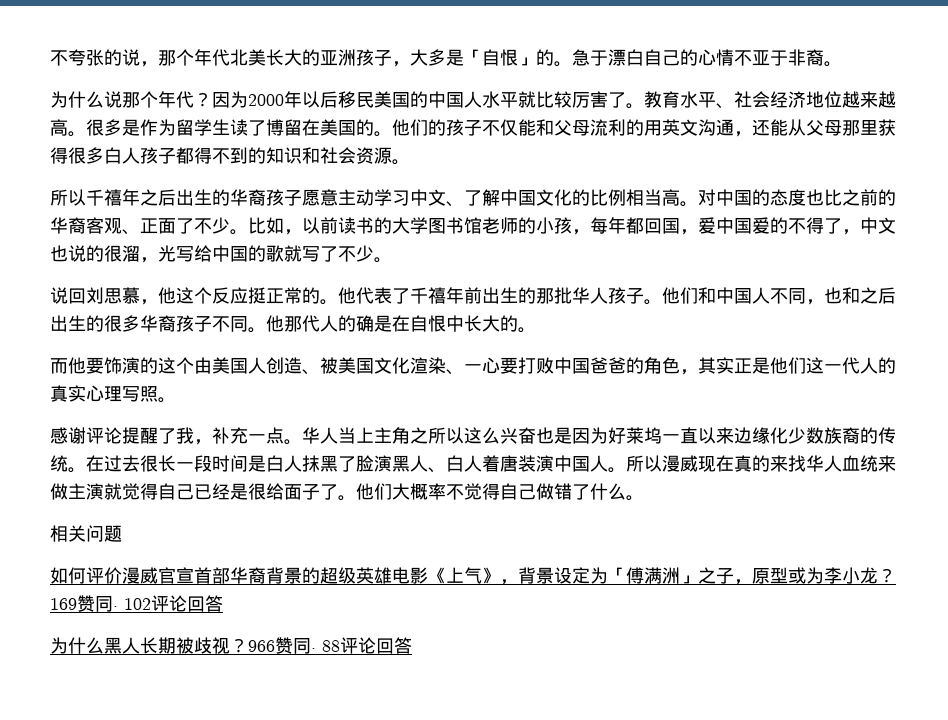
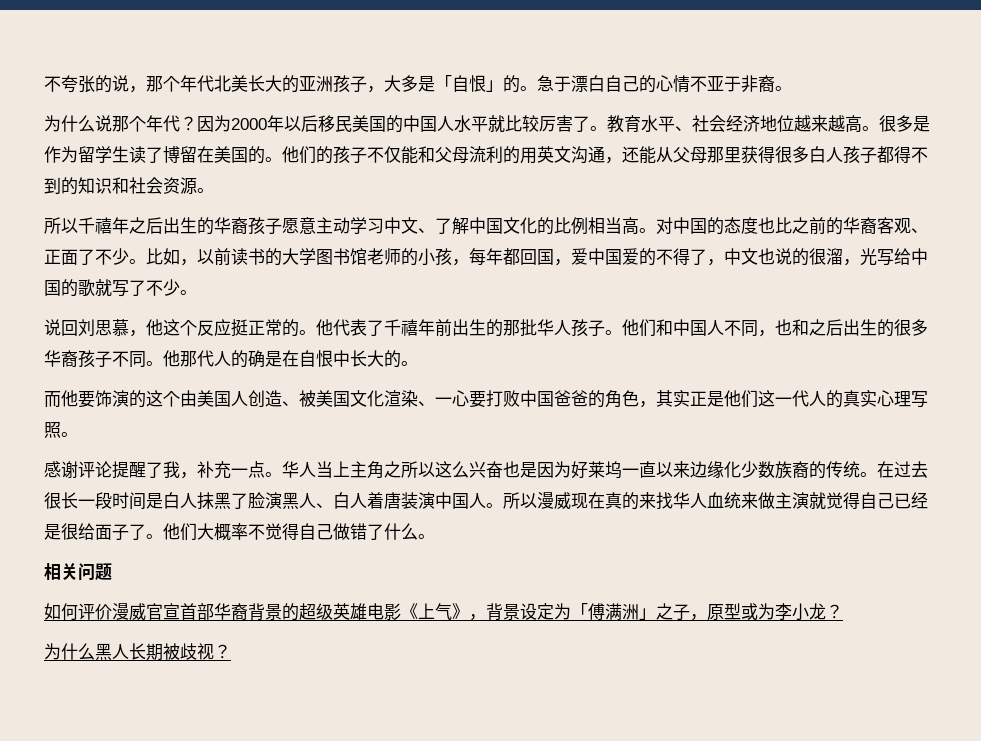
[50,595,223,612] 169赞同· 102评论回答 -> (843, 611) none
[248,637,412,654] 966赞同· 88评论回答 -> (231, 651) none

